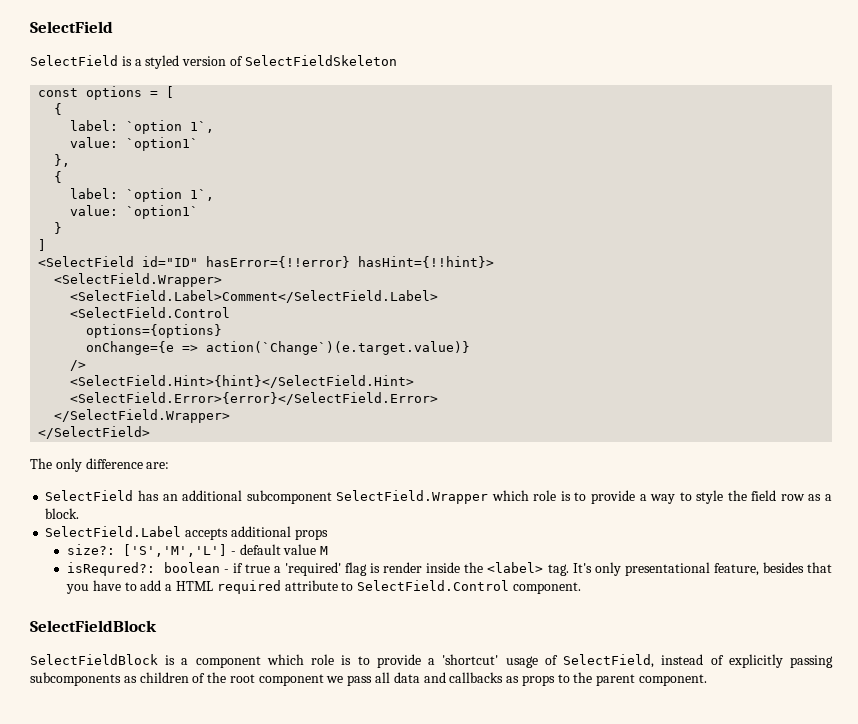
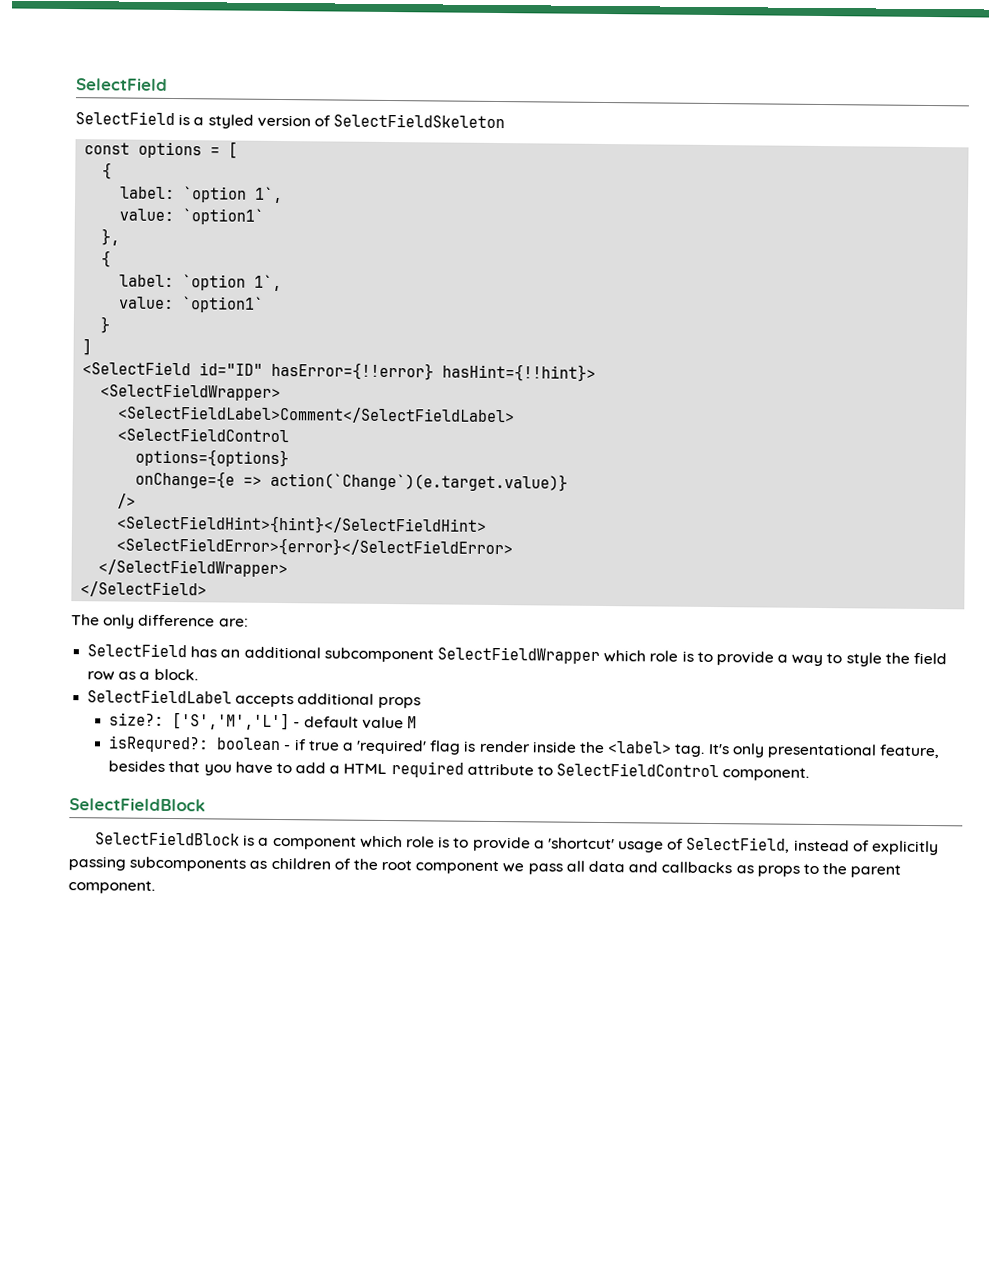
[54,273,223,287] [70,290,439,303] [70,307,231,318] <SelectField.Wrapper> // <SelectField.Label>Comment</SelectField.Label> // <SelectField.Control -> [100,383,282,402] [117,405,516,425] [117,427,290,443] <SelectFieldWrapper> // <SelectFieldLabel>Comment</SelectFieldLabel> // <SelectFieldControl
[70,375,415,388] [70,392,439,405] [54,409,231,423] <SelectField.Hint>{hint}</SelectField.Hint> // <SelectField.Error>{error}</SelectField.Error> // </SelectField.Wrapper> -> [116,514,488,535] [116,536,514,558] [98,559,289,578] <SelectFieldHint>{hint}</SelectFieldHint> // <SelectFieldError>{error}</SelectFieldError> // </SelectFieldWrapper>
[336,490,489,504] SelectField.Wrapper -> [436,646,600,664] SelectFieldWrapper
[45,526,182,537] SelectField.Label -> [87,689,233,704] SelectFieldLabel
[357,580,510,591] SelectField.Control -> [556,762,720,778] SelectFieldControl

